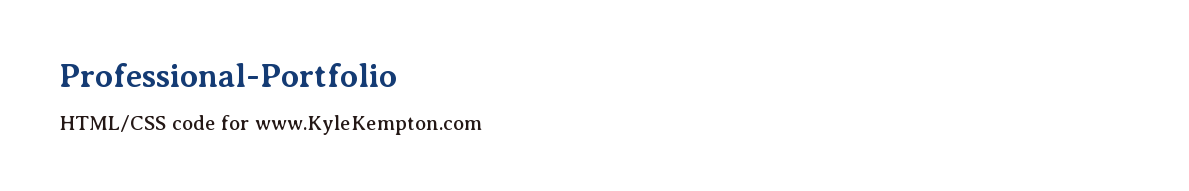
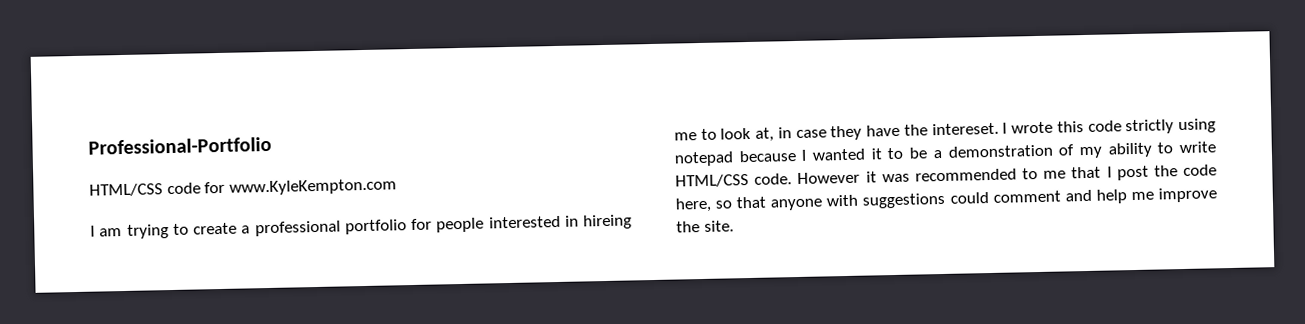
(482, 125) none -> [90,214,632,239] [674,118,1216,142] [674,141,1216,167] [675,164,1217,188] [675,187,1217,213] [676,220,734,233] // I am trying to create a professional portfolio for people interested in hireing me to look at, in case they have the intereset. I wrote this code strictly using notepad because I wanted it to be a demonstration of my ability to write HTML/CSS code. However it was recommended to me that I post the code here, so that anyone with suggestions could comment and help me improve the site.

